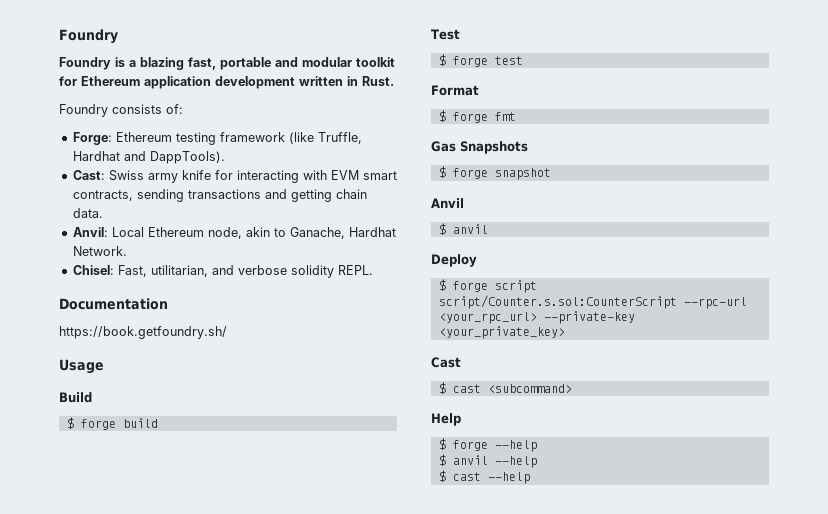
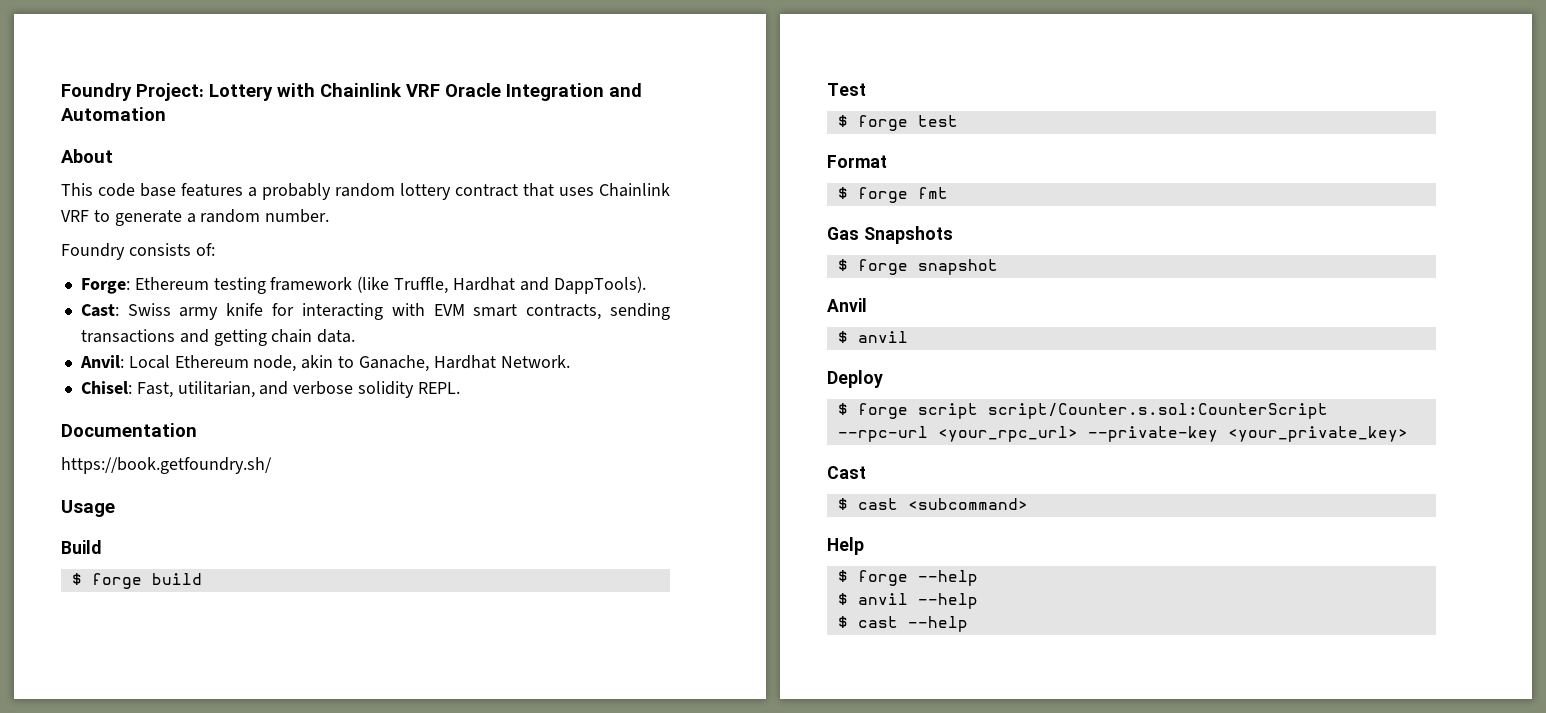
[59,29,118,44] [59,57,395,70] [59,76,394,89] Foundry // Foundry is a blazing fast, portable and modular toolkit for Ethereum application development written in Rust. -> [61,83,642,101] [61,107,166,121] [61,149,113,163] [61,183,670,200] [61,209,330,226] Foundry Project: Lottery with Chainlink VRF Oracle Integration and Automation // About // This code base features a probably random lottery contract that uses Chainlink VRF to generate a random number.

